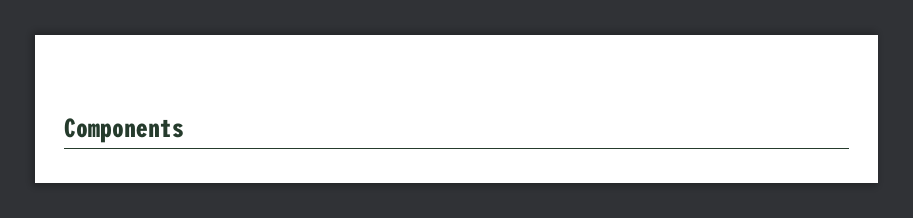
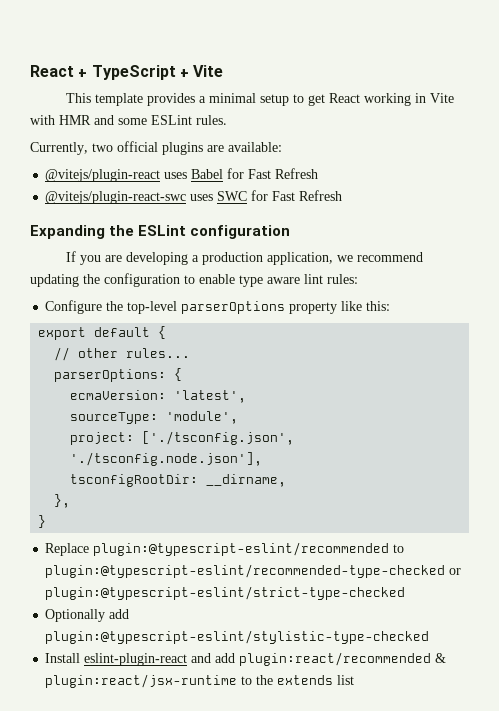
[64,118,184,143] Components -> [30,65,224,80] [65,93,454,106] [30,115,227,125] [30,141,282,155] [45,168,319,182] [45,190,343,204] [30,225,291,239] [65,251,423,265] [30,273,358,287] [45,300,391,314] [38,326,167,340] [54,347,191,361] [54,368,183,382] [70,390,247,403] [70,411,239,424] [70,431,295,445] [70,452,263,466] [70,474,287,487] [54,494,71,508] [38,515,47,528] [45,542,405,556] [45,564,462,578] [45,586,406,600] [45,609,130,622] [45,630,430,644] [45,652,447,666] [45,674,355,688] React + TypeScript + Vite // This template provides a minimal setup to get React working in Vite with HMR and some ESLint rules. // Currently, two official plugins are available: // @vitejs/plugin-react uses Babel for Fast Refresh // @vitejs/plugin-react-swc uses SWC for Fast Refresh // Expanding the ESLint configuration // If you are developing a production application, we recommend updating the configuration to enable type aware lint rules: // Configure the top-level parserOptions property like this: // export default { // // other rules... // parserOptions: { // ecmaVersion: 'latest', // sourceType: 'module', // project: ['./tsconfig.json', './tsconfig.node.json'], // tsconfigRootDir: __dirname, // }, // } // Replace plugin:@typescript-eslint/recommended to plugin:@typescript-eslint/recommended-type-checked or plugin:@typescript-eslint/strict-type-checked // Optionally add plugin:@typescript-eslint/stylistic-type-checked // Install eslint-plugin-react and add plugin:react/recommended & plugin:react/jsx-runtime to the extends list

